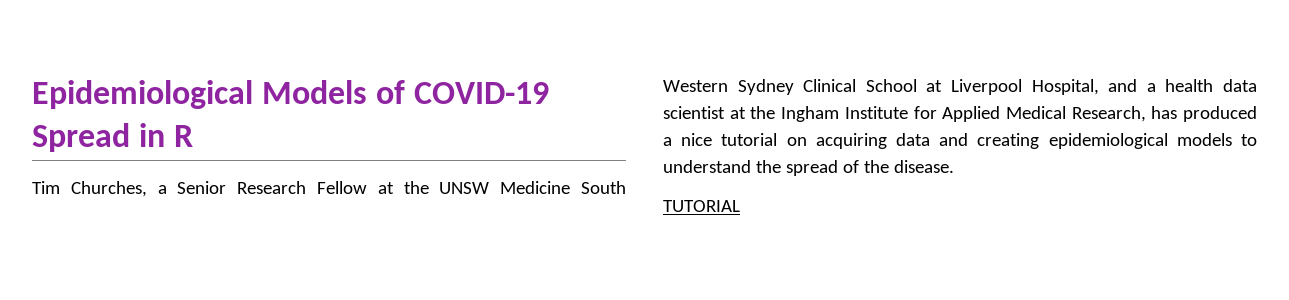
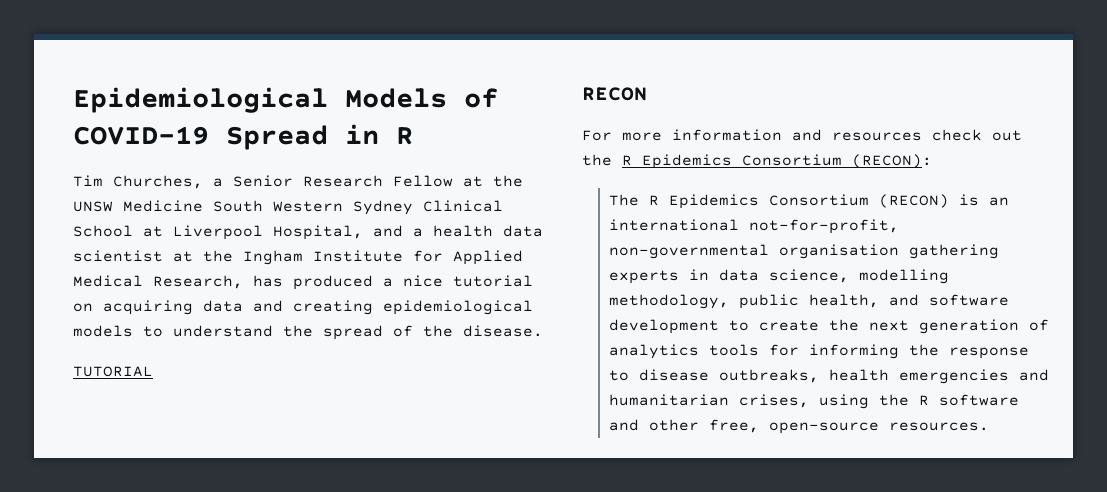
(740, 206) none -> [582,87,647,101] [582,129,1022,141] [582,154,932,169] [608,194,1009,209] [608,219,899,234] [608,244,999,259] [608,269,949,284] [608,294,1009,309] [608,319,1049,334] [608,344,1029,359] [608,369,1049,384] [608,394,1019,409] [608,419,989,434] // RECON // For more information and resources check out the R Epidemics Consortium (RECON): // The R Epidemics Consortium (RECON) is an international not-for-profit, non-governmental organisation gathering experts in data science, modelling methodology, public health, and software development to create the next generation of analytics tools for informing the response to disease outbreaks, health emergencies and humanitarian crises, using the R software and other free, open-source resources.

